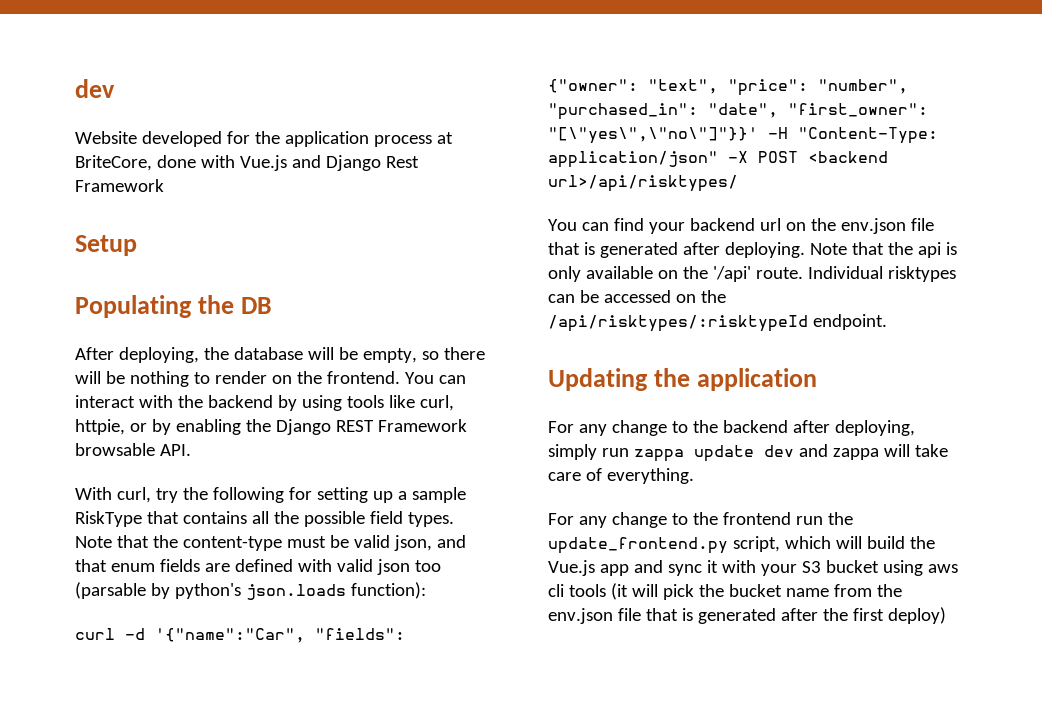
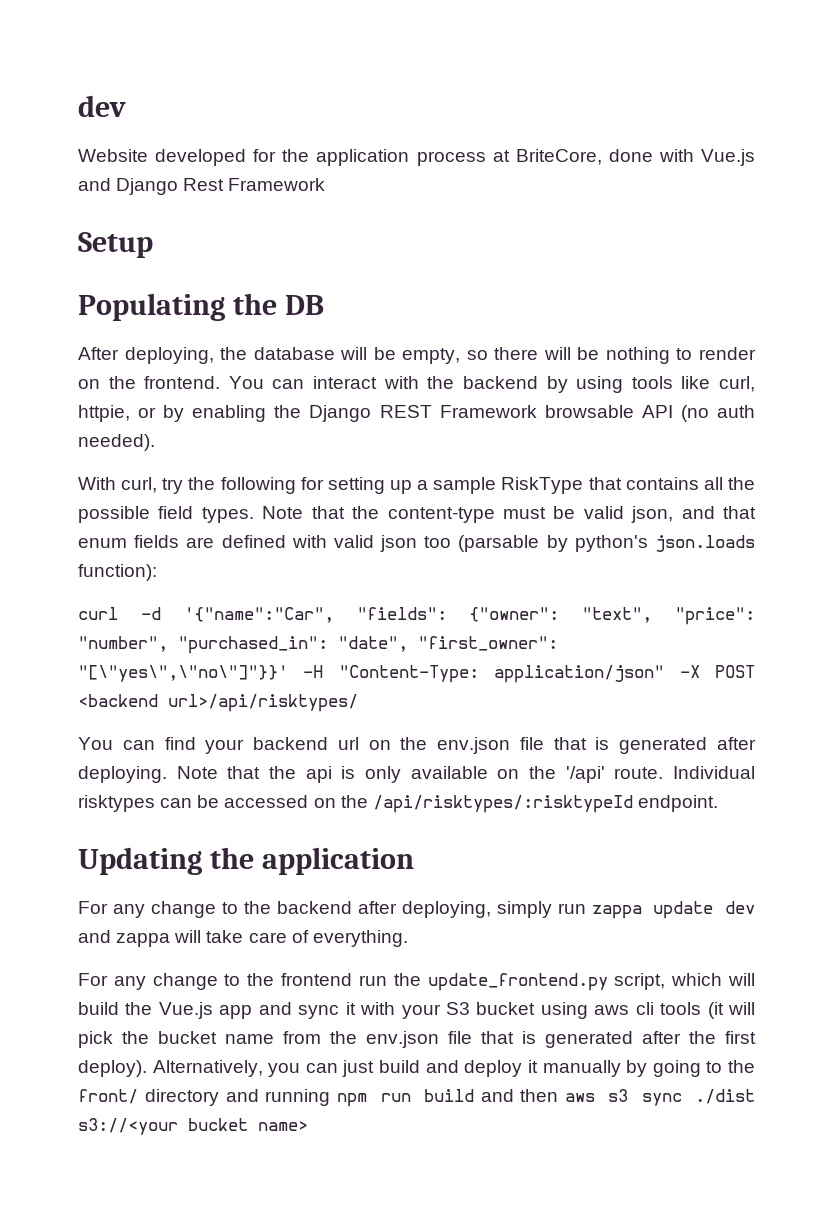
[159,444,191,456] API. -> [641,405,756,422] [78,434,155,451] API (no auth needed).
[887,607,946,624] deploy) -> [78,1060,755,1077] [78,1089,755,1107] [78,1118,308,1135] deploy). Alternatively, you can just build and deploy it manually by going to the front/ directory and running npm run build and then aws s3 sync ./dist s3://<your bucket name>

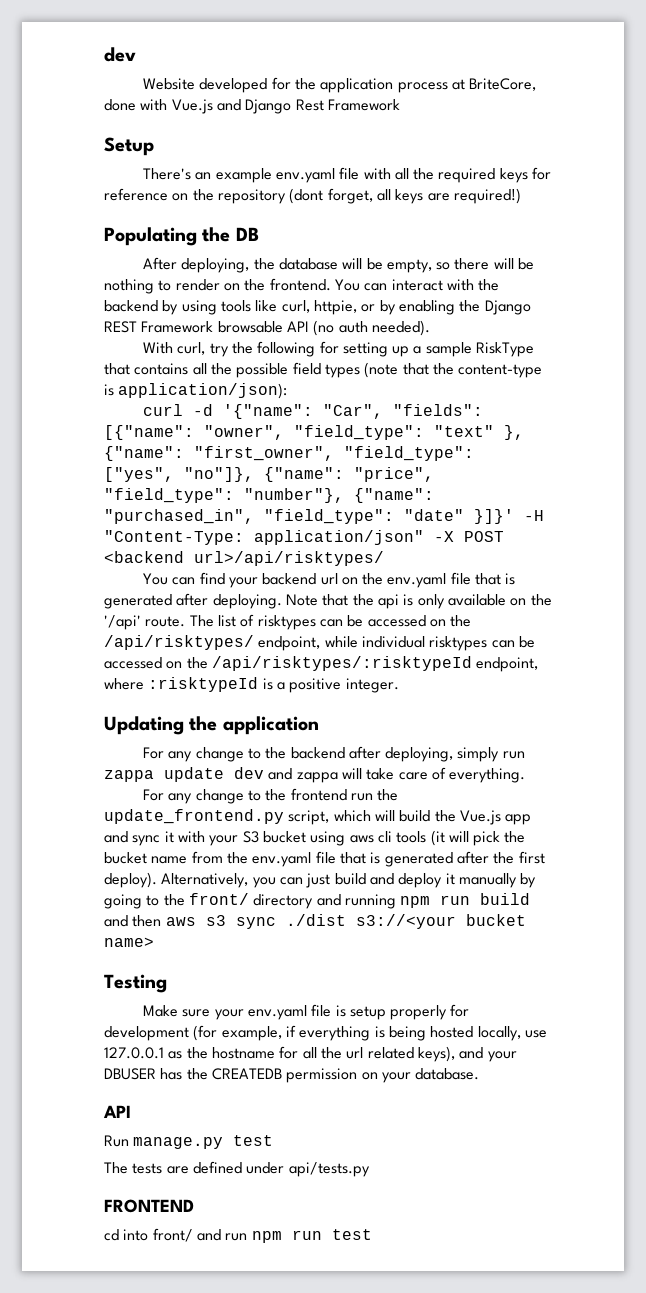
(153, 245) none -> [142,167,552,183] [104,188,521,204] // There's an example env.yaml file with all the required keys for reference on the repository (dont forget, all keys are required!)
[201,506,304,523] types. Note -> [324,362,399,378] types (note
[502,506,756,523] [78,535,755,552] [78,564,157,581] [78,607,755,625] [78,636,558,654] [78,665,288,682] must be valid json, and that enum fields are defined with valid json too (parsable by python's json.loads function): // curl -d '{"name":"Car", "fields": {"owner": "text", "price": "number", "purchased_in": "date", "first_owner": "[\"yes\",\"no\"]"}}' -> [104,383,288,399] [142,404,483,419] [104,425,524,440] [104,446,474,461] [104,467,434,482] [104,488,434,503] [104,509,514,524] is application/json): // curl -d '{"name": "Car", "fields": [{"name": "owner", "field_type": "text" }, {"name": "first_owner", "field_type": ["yes", "no"]}, {"name": "price", "field_type": "number"}, {"name": "purchased_in", "field_type": "date" }]}'
[437,737,511,754] env.json -> [387,573,447,588] env.yaml
[673,766,755,779] Individual -> [189,614,472,630] [104,635,425,651] The list of risktypes can be accessed on the /api/risktypes/ endpoint, while individual
[637,795,718,812] endpoint. -> [476,657,539,672] [104,677,399,693] endpoint, where :risktypeId is a positive integer.
[366,1031,439,1048] env.json -> [252,852,312,867] env.yaml
(308, 1126) none -> [104,974,167,993] [142,1004,470,1020] [104,1025,547,1041] [104,1046,517,1062] [104,1068,480,1083] [103,1105,131,1118] [104,1135,274,1149] [104,1161,370,1177] [104,1199,194,1213] [104,1228,372,1243] // Testing // Make sure your env.yaml file is setup properly for development (for example, if everything is being hosted locally, use 127.0.0.1 as the hostname for all the url related keys), and your DBUSER has the CREATEDB permission on your database. // API // Run manage.py test // The tests are defined under api/tests.py // FRONTEND // cd into front/ and run npm run test

